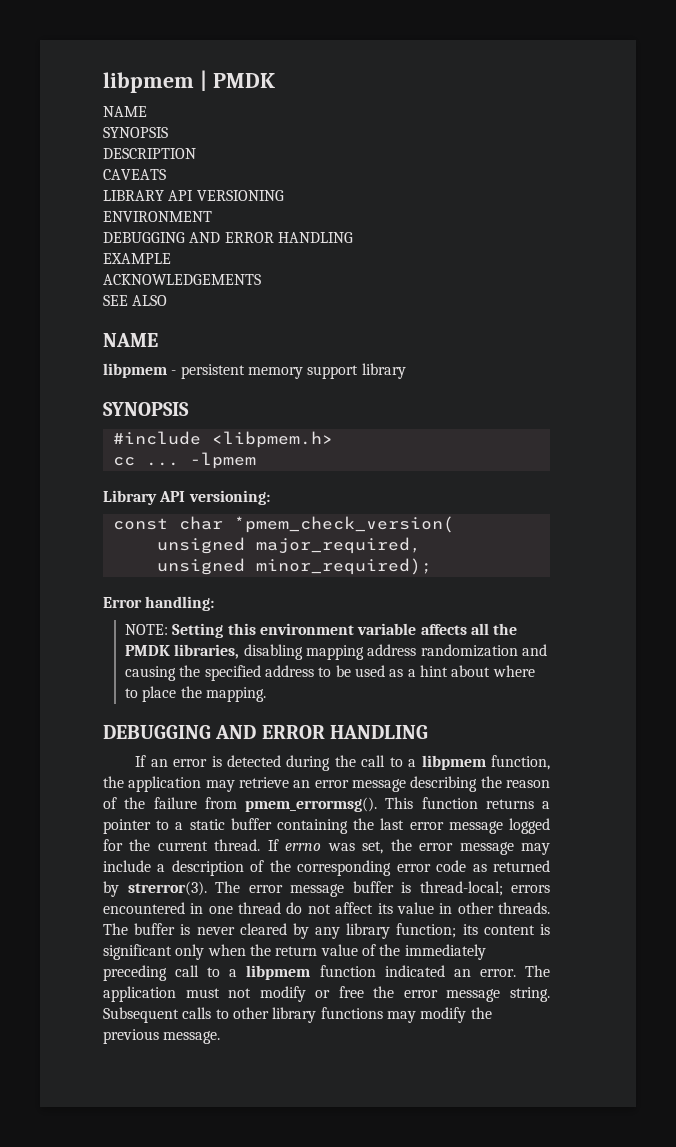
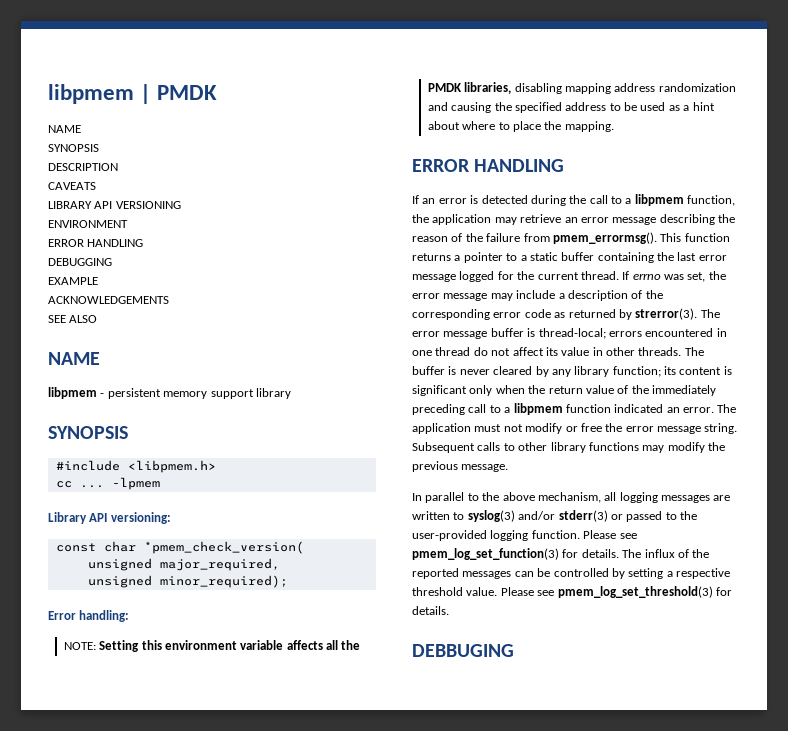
[103,232,353,243] DEBUGGING AND ERROR HANDLING -> [48,239,144,247] [48,258,112,266] ERROR HANDLING // DEBUGGING
[103,725,257,739] DEBUGGING AND -> (614, 126) none
(221, 1037) none -> [412,492,731,503] [412,510,697,522] [412,530,637,541] [412,548,710,560] [412,568,730,579] [412,586,732,598] [412,606,449,615] [412,644,514,657] // In parallel to the above mechanism, all logging messages are written to syslog(3) and/or stderr(3) or passed to the user-provided logging function. Please see pmem_log_set_function(3) for details. The influx of the reported messages can be controlled by setting a respective threshold value. Please see pmem_log_set_threshold(3) for details. // DEBBUGING

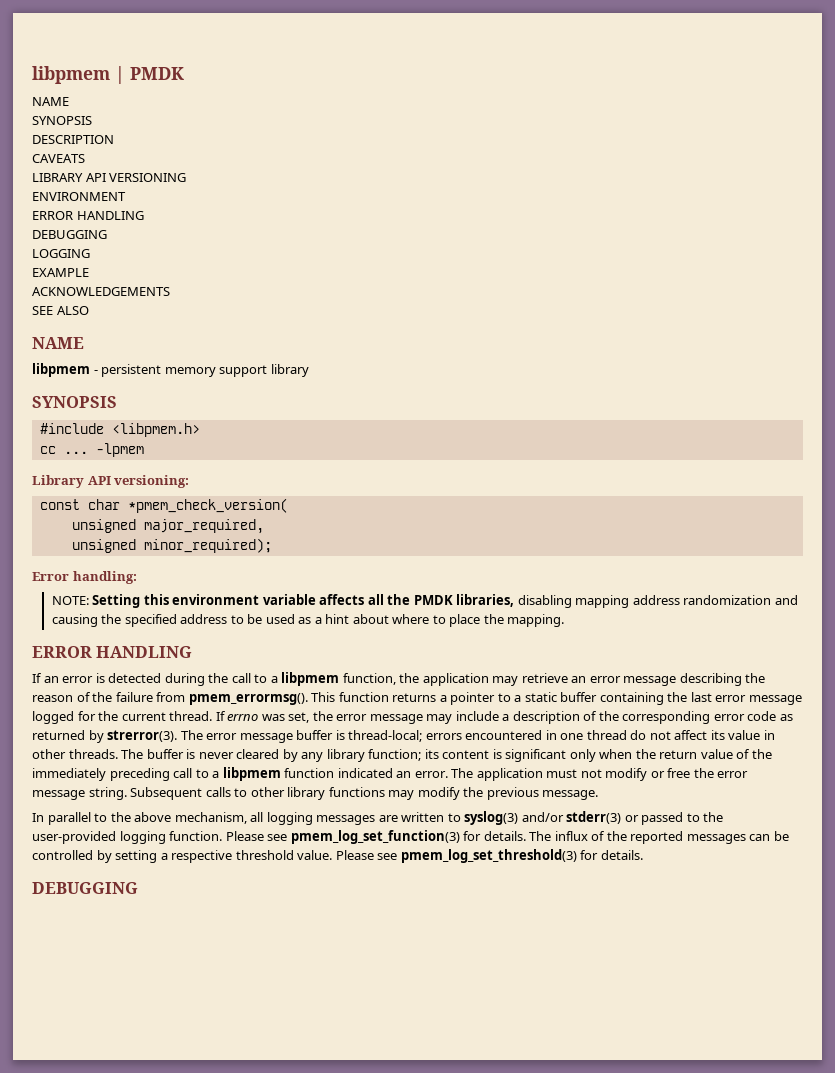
(112, 262) none -> [32,249,90,258] // LOGGING
[412,644,514,657] DEBBUGING -> [32,882,138,894] DEBUGGING

